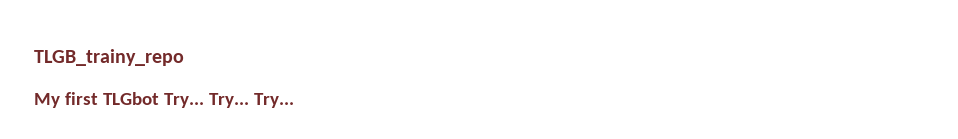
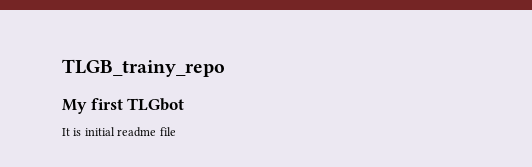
[163,93,294,108] Try... Try... Try... -> [62,127,176,137] // It is initial readme file

